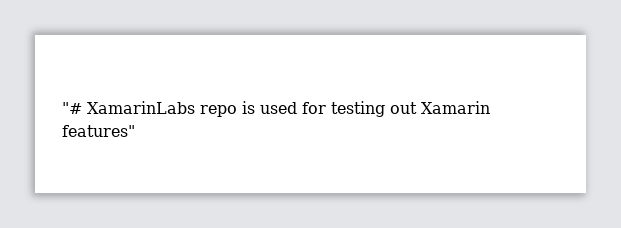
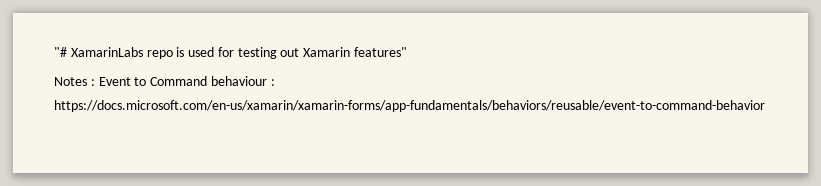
(135, 131) none -> [54,76,275,86] [54,100,765,112] // Notes : Event to Command behaviour : https://docs.microsoft.com/en-us/xamarin/xamarin-forms/app-fundamentals/behaviors/reusable/event-to-command-behavior

